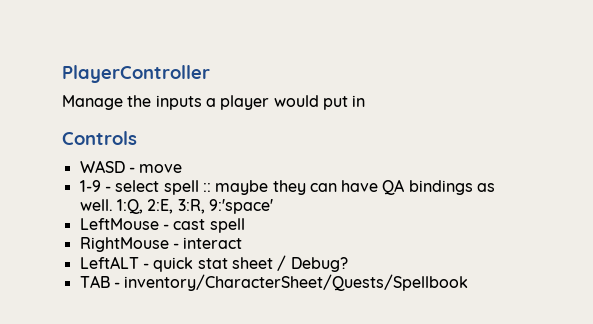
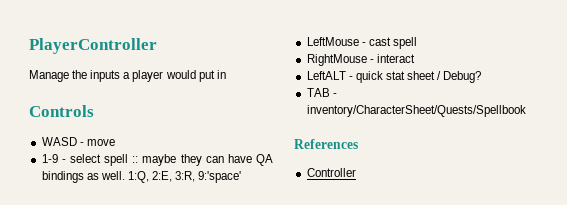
(469, 282) none -> [294,139,358,149] [306,168,356,177] // References // Controller

